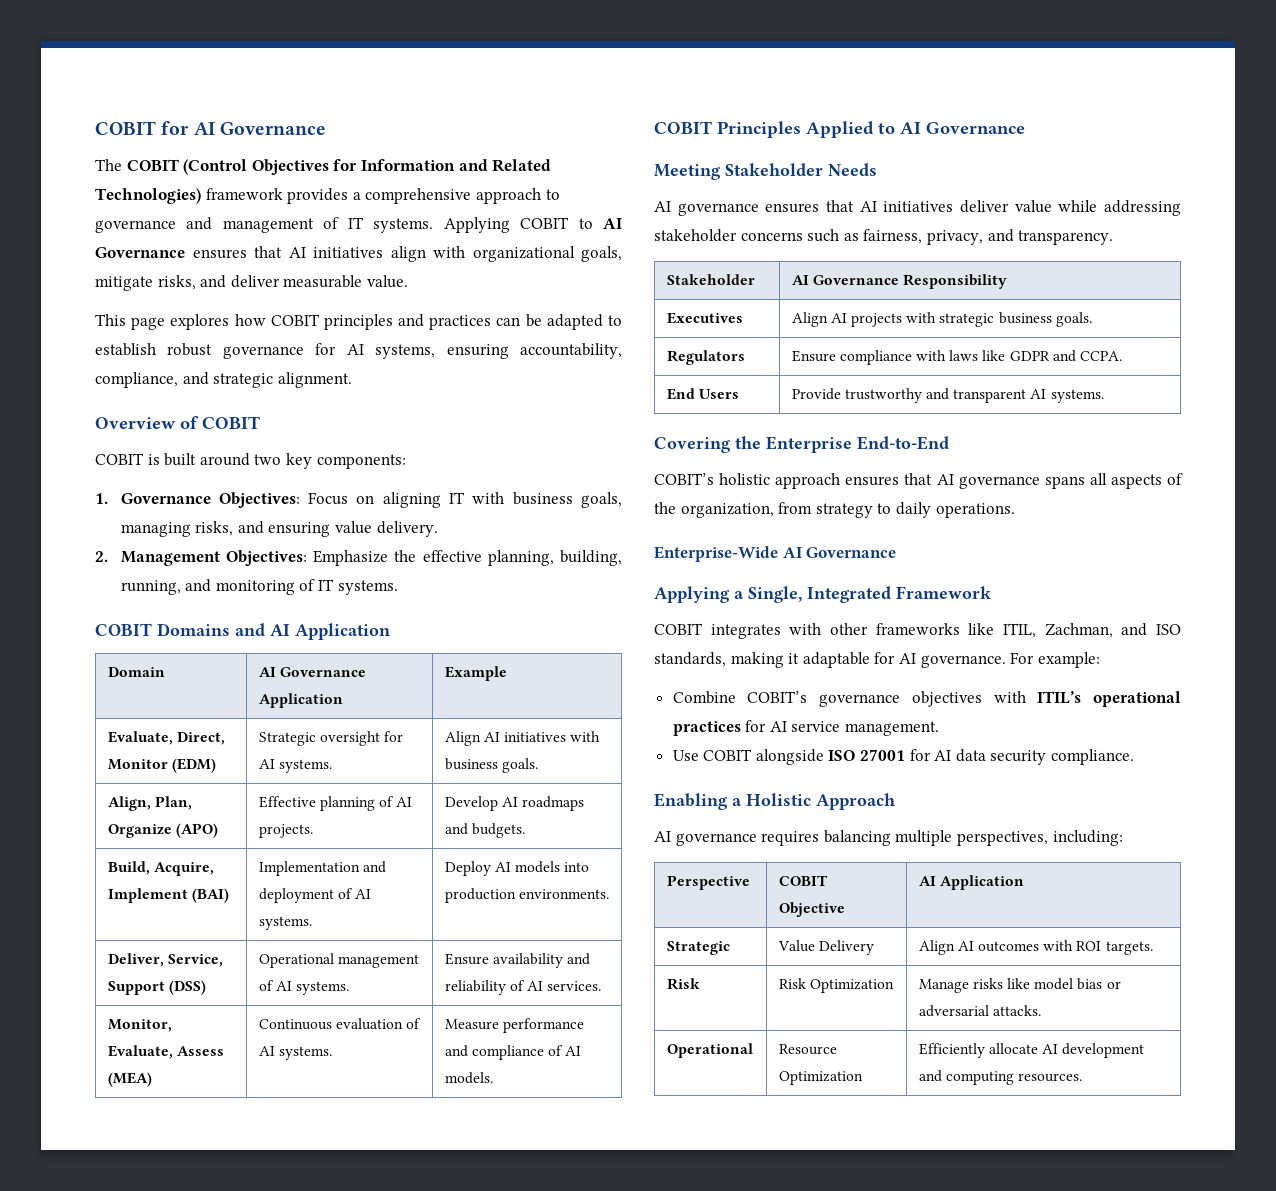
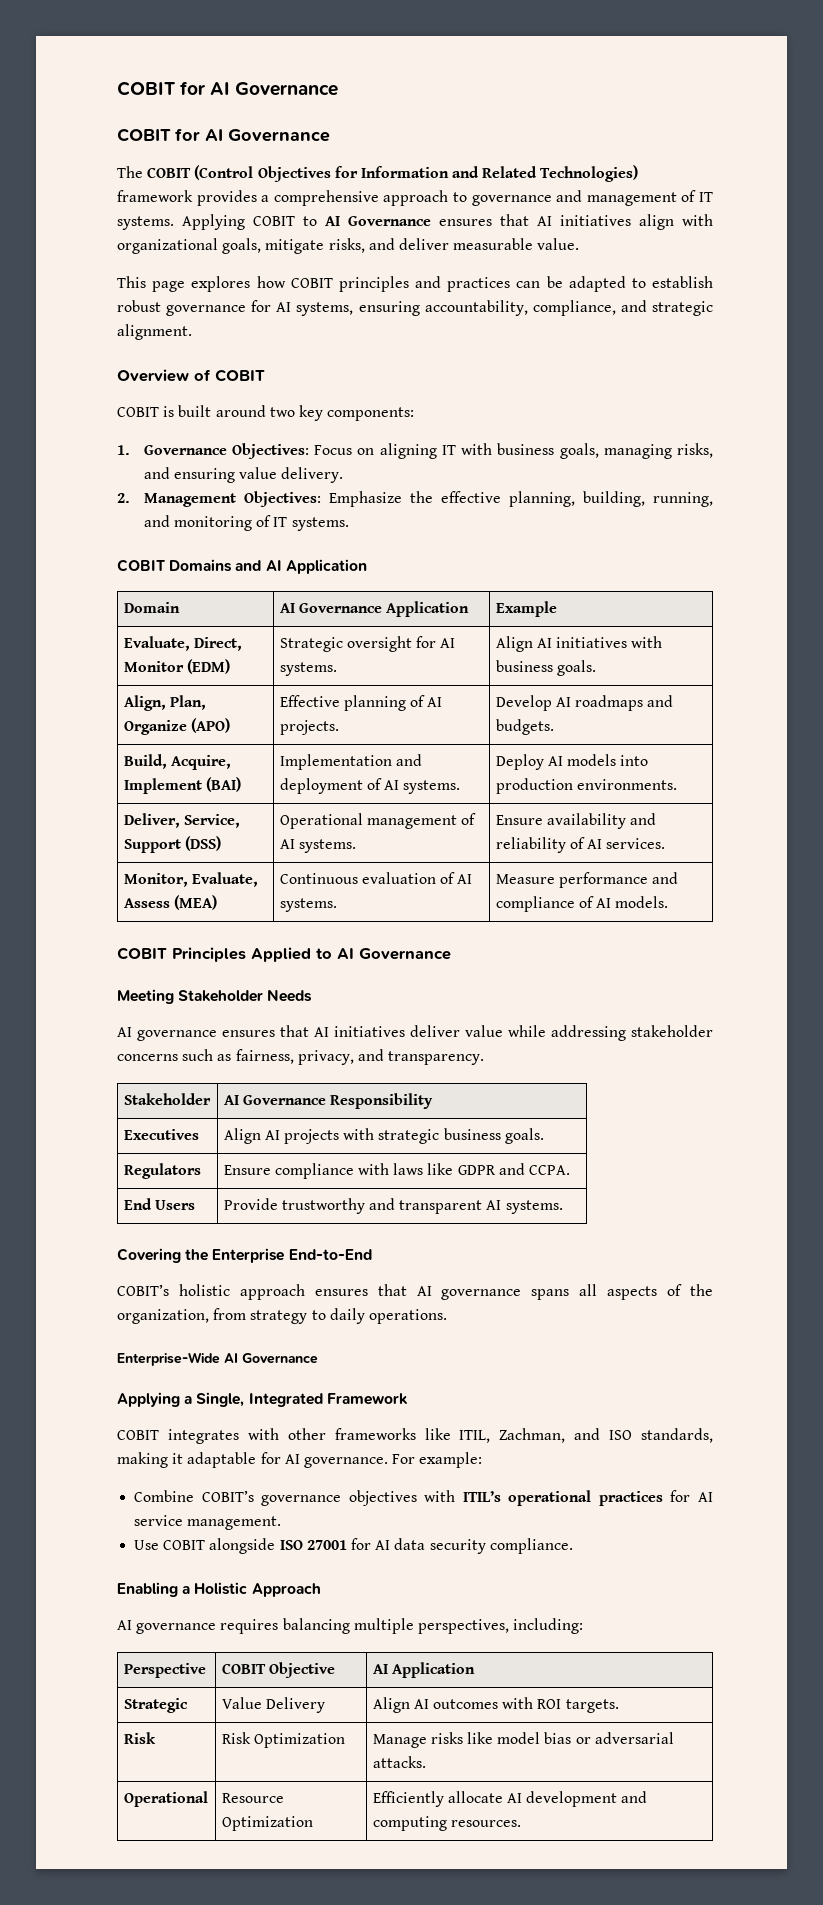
[95,121,326,135] COBIT for AI Governance -> [117,81,339,96] [117,128,330,142] COBIT for AI Governance // COBIT for AI Governance

